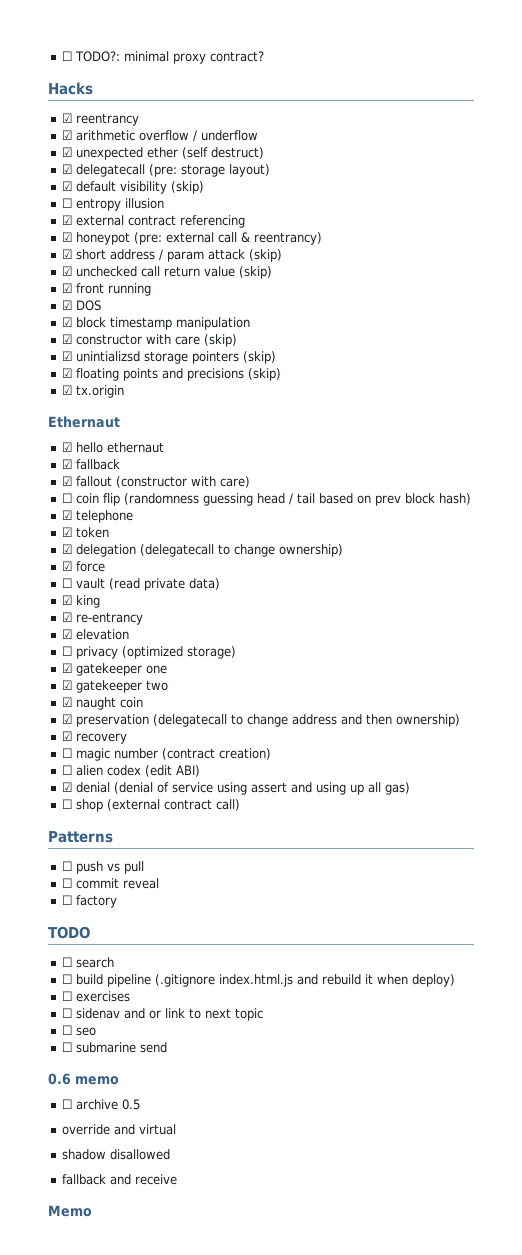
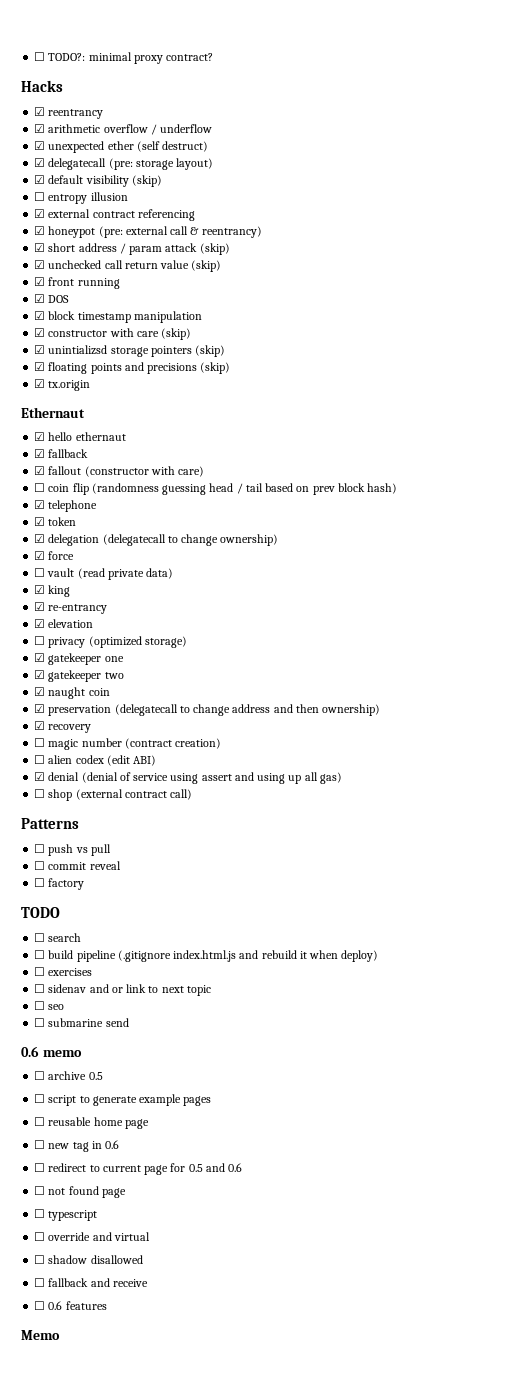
(141, 1104) none -> [34,1094,212,1106] [34,1117,149,1129] [34,1140,120,1152] [34,1163,243,1175] [34,1186,126,1198] [34,1209,98,1221] [34,1232,46,1241] ☐ script to generate example pages // ☐ reusable home page // ☐ new tag in 0.6 // ☐ redirect to current page for 0.5 and 0.6 // ☐ not found page // ☐ typescript // ☐
(177, 1129) none -> [34,1255,46,1264] ☐
(171, 1154) none -> [34,1278,46,1287] ☐
(178, 1179) none -> [34,1301,107,1310] // ☐ 0.6 features

